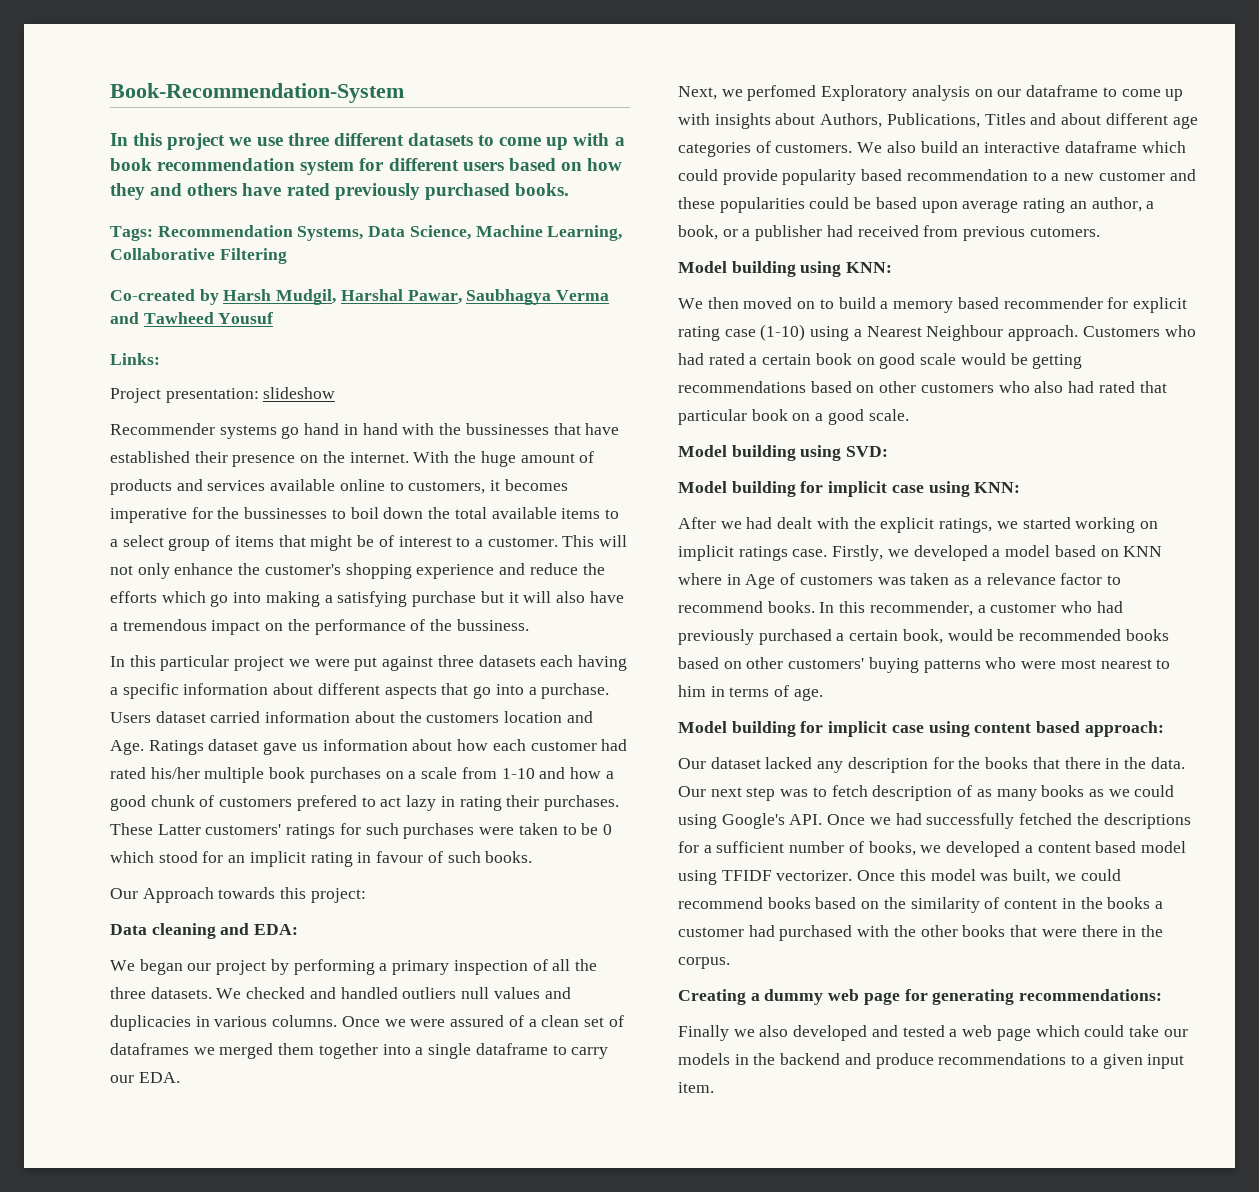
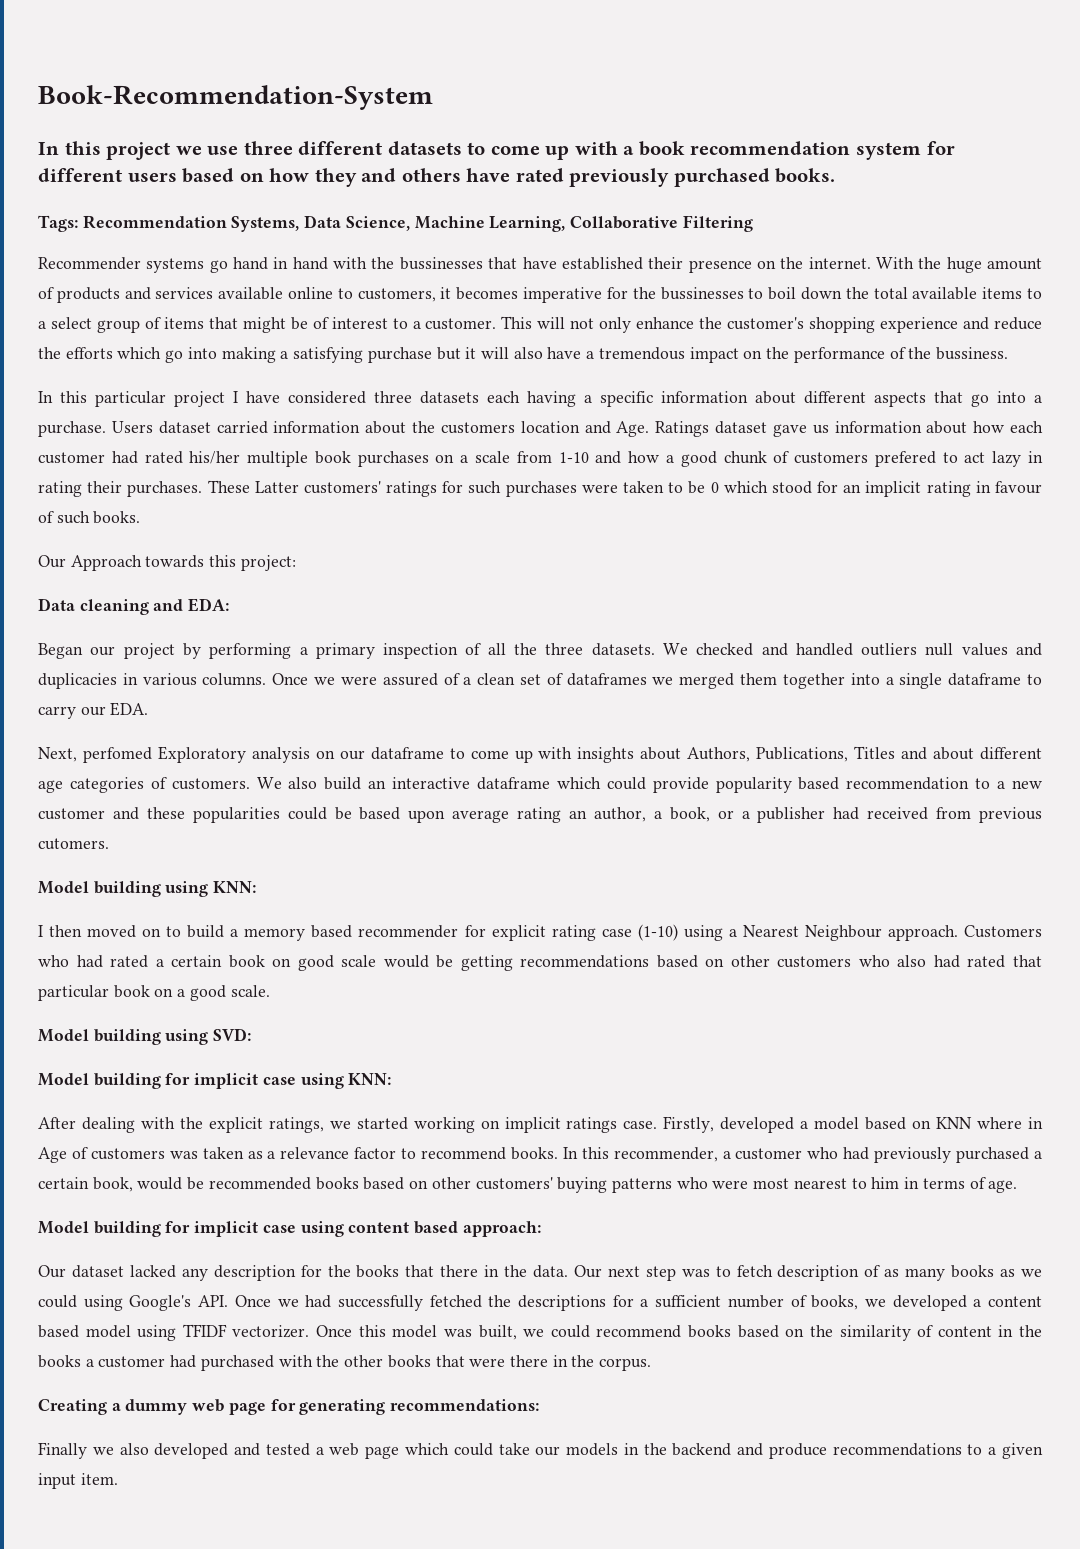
[110,289,610,305] [110,312,274,324] [110,353,160,365] [110,387,336,403] // Co-created by Harsh Mudgil, Harshal Pawar, Saubhagya Verma and Tawheed Yousuf // Links: // Project presentation: slideshow -> (753, 223) none
[288,656,434,671] we were put against -> [233,391,366,404] I have considered
[110,959,183,975] We began -> [38,643,83,659] Began
[721,89,743,97] we -> (77, 754) none
[678,298,703,309] We -> [38,925,43,937] I
[720,517,813,529] we had dealt -> [81,1117,135,1133] dealing
[887,549,909,557] we -> (715, 1124) none

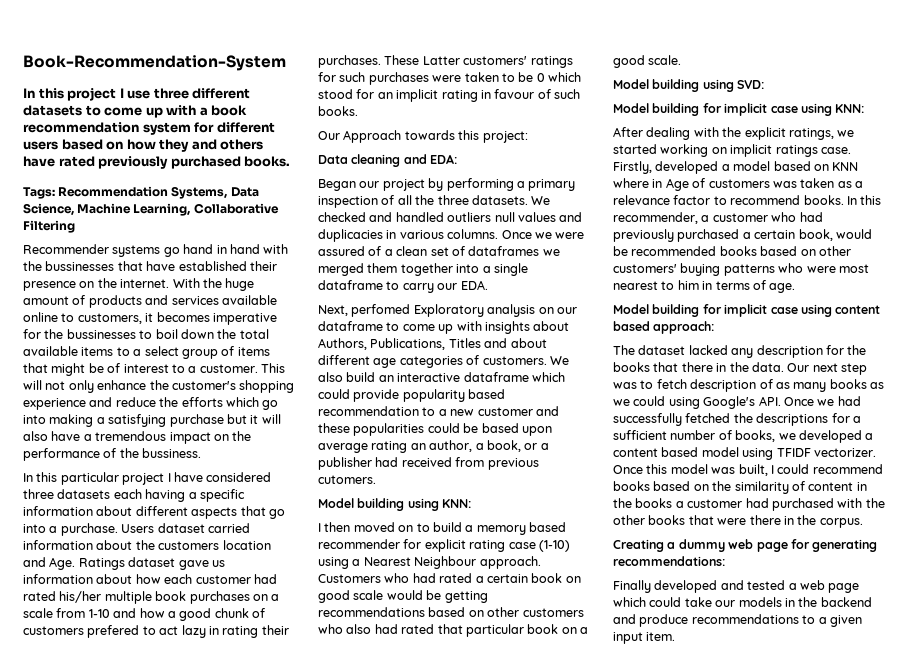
[175,146,202,155] we -> [119,88,124,98] I
[38,1265,66,1278] Our -> [613,345,635,355] The
[523,1329,545,1337] we -> [770,465,774,474] I
[92,1443,149,1455] we also -> (651, 586) none

